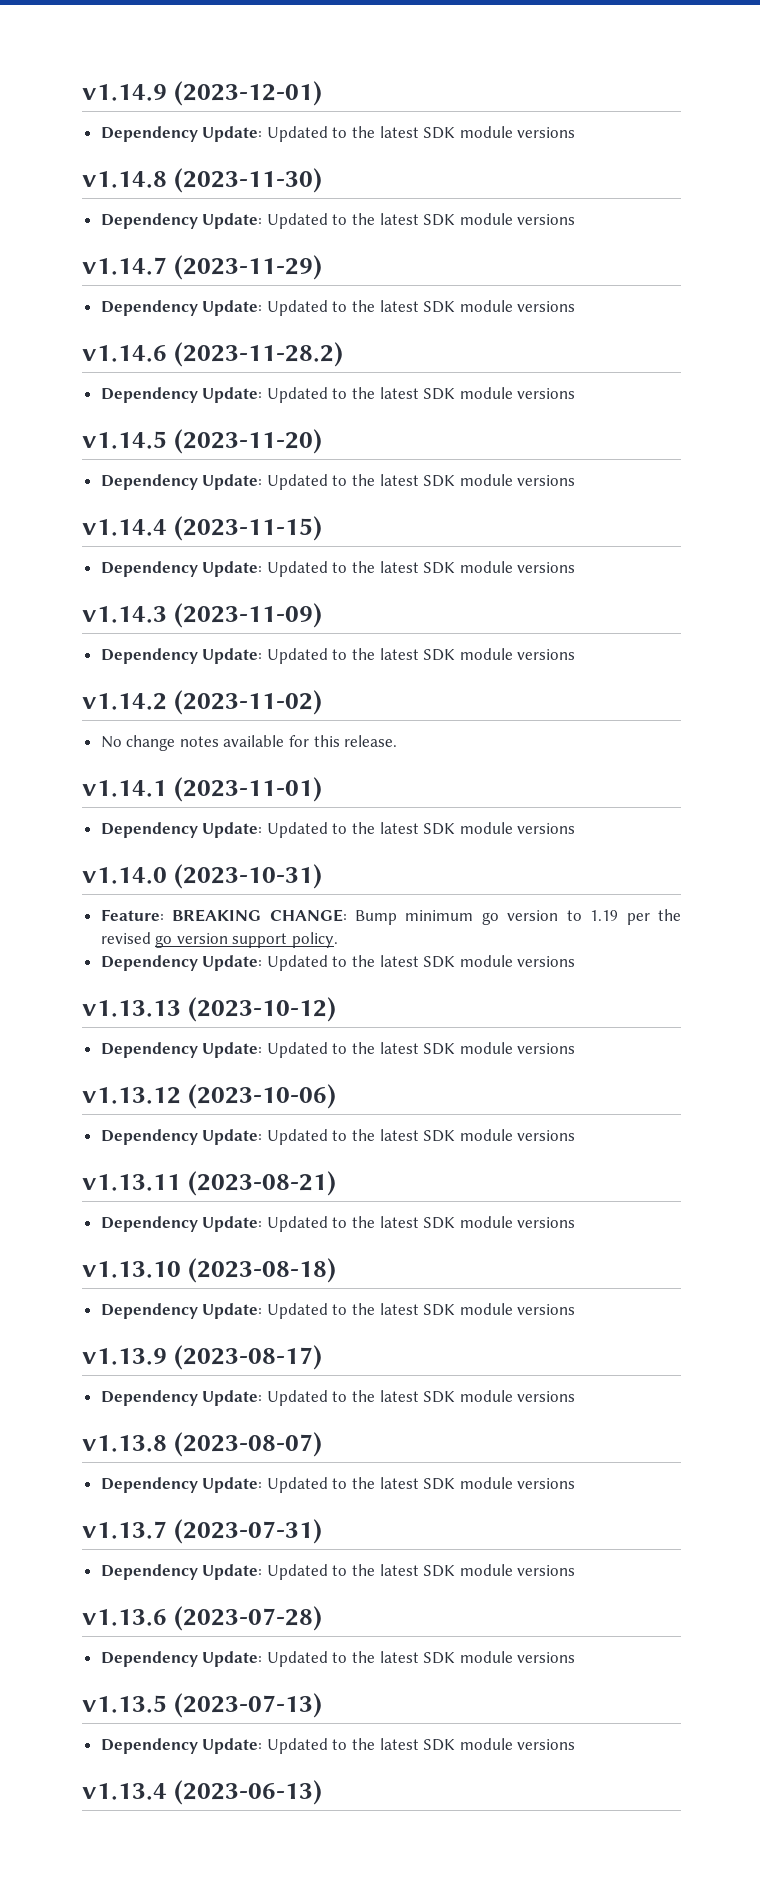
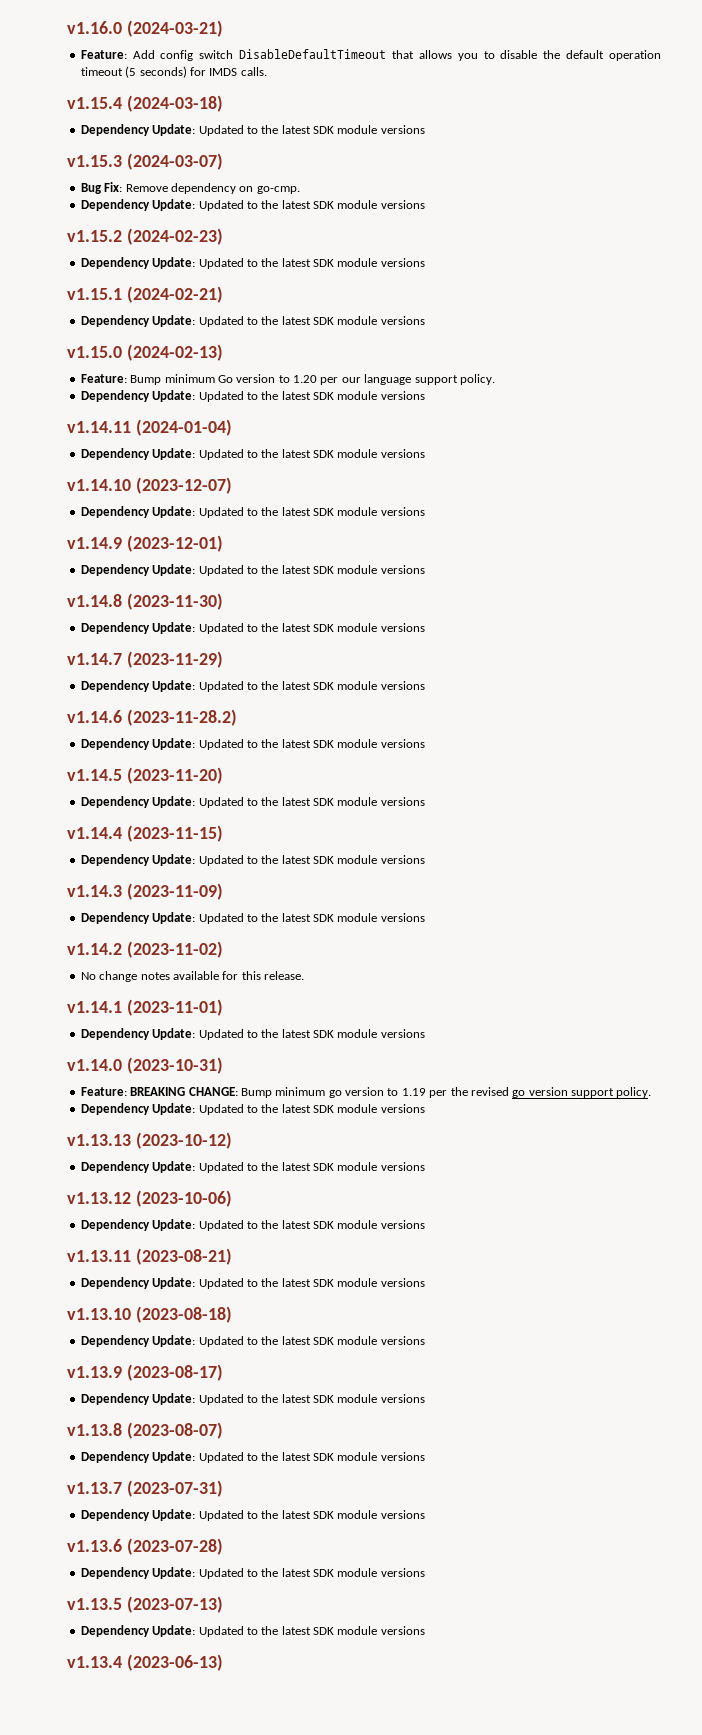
(82, 92) none -> [67,20,223,37] [80,49,662,61] [80,66,267,78] [67,95,223,112] [80,124,425,136] [67,153,223,170] [80,182,300,194] [80,199,425,211] [67,228,223,245] [80,257,425,269] [67,286,223,303] [80,315,425,327] [67,344,223,361] [80,374,495,385] [80,390,425,402] [67,419,232,436] [80,448,425,460] [67,477,232,494] [80,506,425,518] v1.16.0 (2024-03-21) // Feature: Add config switch DisableDefaultTimeout that allows you to disable the default operation timeout (5 seconds) for IMDS calls. // v1.15.4 (2024-03-18) // Dependency Update: Updated to the latest SDK module versions // v1.15.3 (2024-03-07) // Bug Fix: Remove dependency on go-cmp. // Dependency Update: Updated to the latest SDK module versions // v1.15.2 (2024-02-23) // Dependency Update: Updated to the latest SDK module versions // v1.15.1 (2024-02-21) // Dependency Update: Updated to the latest SDK module versions // v1.15.0 (2024-02-13) // Feature: Bump minimum Go version to 1.20 per our language support policy. // Dependency Update: Updated to the latest SDK module versions // v1.14.11 (2024-01-04) // Dependency Update: Updated to the latest SDK module versions // v1.14.10 (2023-12-07) // Dependency Update: Updated to the latest SDK module versions //

